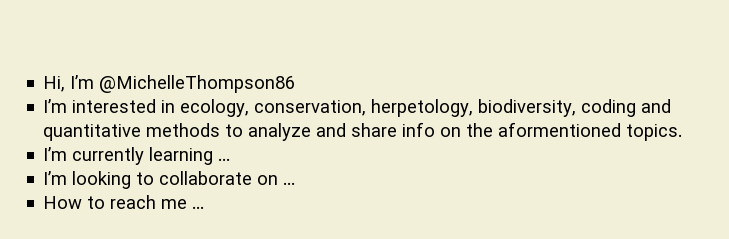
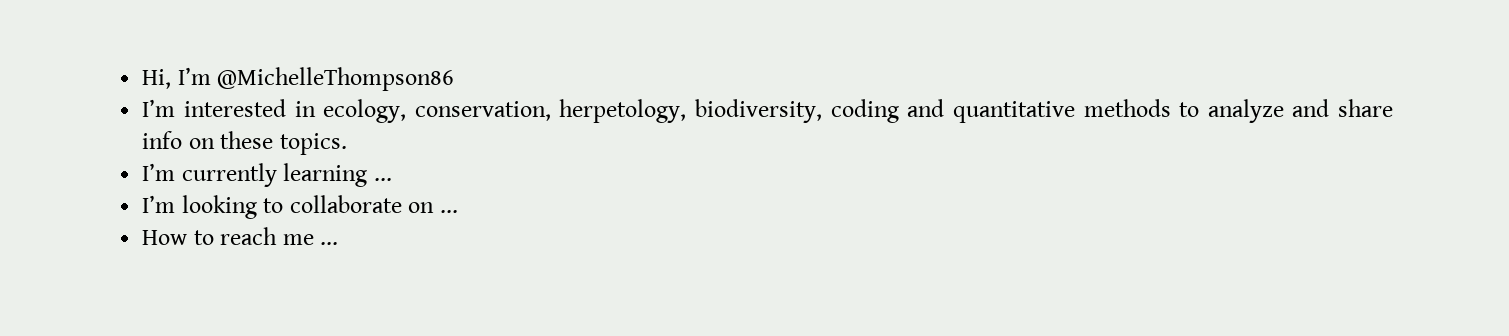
[466,122,622,137] the aformentioned -> [220,131,274,149] these

